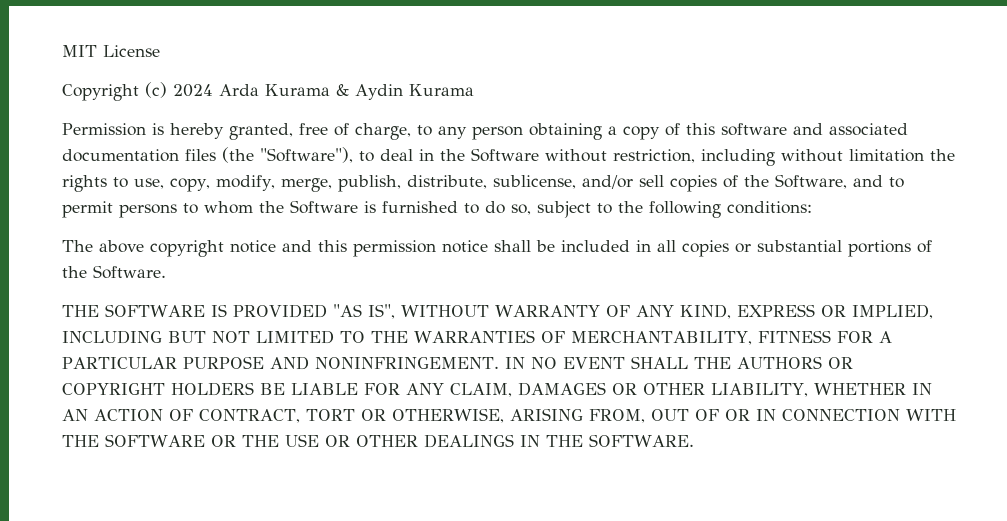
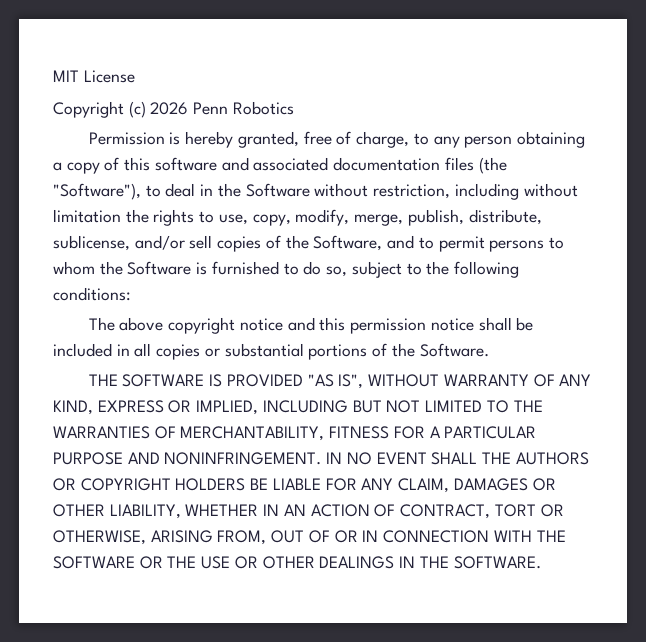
[173,84,474,100] 2024 Arda Kurama & Aydin Kurama -> [150,101,294,115] 2026 Penn Robotics

